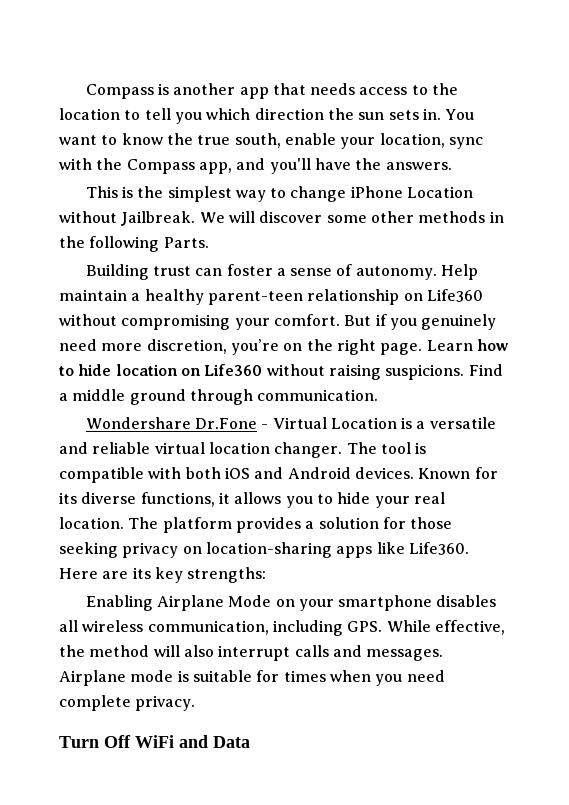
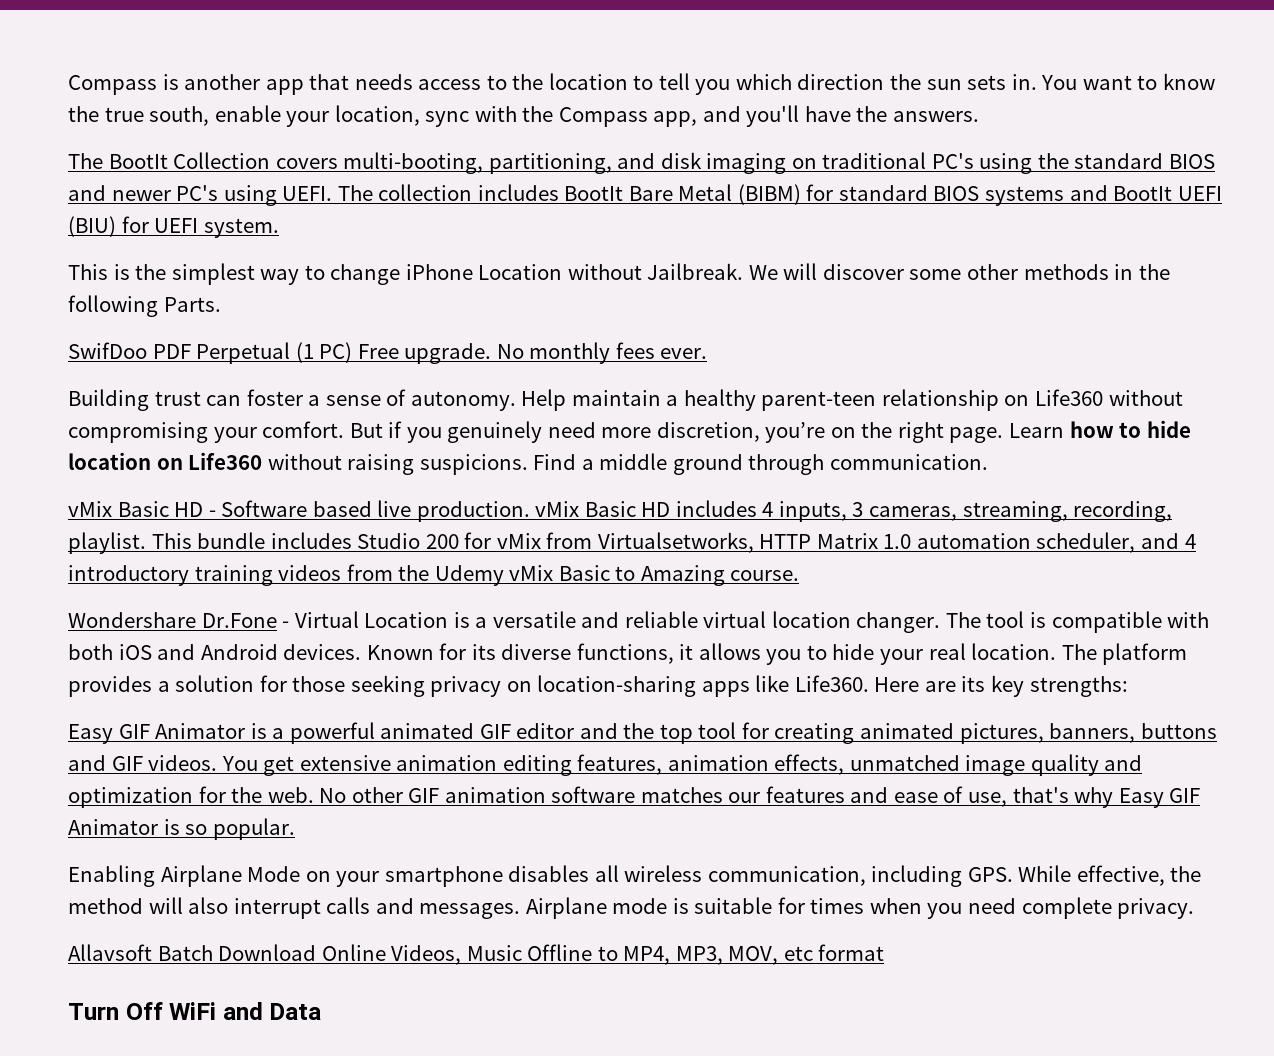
(452, 166) none -> [68,152,1216,174] [68,184,1222,206] [68,216,279,238] // The BootIt Collection covers multi-booting, partitioning, and disk imaging on traditional PC's using the standard BIOS and newer PC's using UEFI. The collection includes BootIt Bare Metal (BIBM) for standard BIOS systems and BootIt UEFI (BIU) for UEFI system.
(209, 242) none -> [68,342,708,364] // SwifDoo PDF Perpetual (1 PC) Free upgrade. No monthly fees ever.
(379, 395) none -> [68,500,1173,522] [68,532,1196,554] [68,564,800,586] // vMix Basic HD - Software based live production. vMix Basic HD includes 4 inputs, 3 cameras, streaming, recording, playlist. This bundle includes Studio 200 for vMix from Virtualsetworks, HTTP Matrix 1.0 automation scheduler, and 4 introductory training videos from the Udemy vMix Basic to Amazing course.
(267, 575) none -> [68,722,1217,744] [68,754,1143,776] [68,786,1201,808] [68,818,295,840] // Easy GIF Animator is a powerful animated GIF editor and the top tool for creating animated pictures, banners, buttons and GIF videos. You get extensive animation editing features, animation effects, unmatched image quality and optimization for the web. No other GIF animation software matches our features and ease of use, that's why Easy GIF Animator is so popular.
(196, 703) none -> [68,944,885,965] // Allavsoft Batch Download Online Videos, Music Offline to MP4, MP3, MOV, etc format

